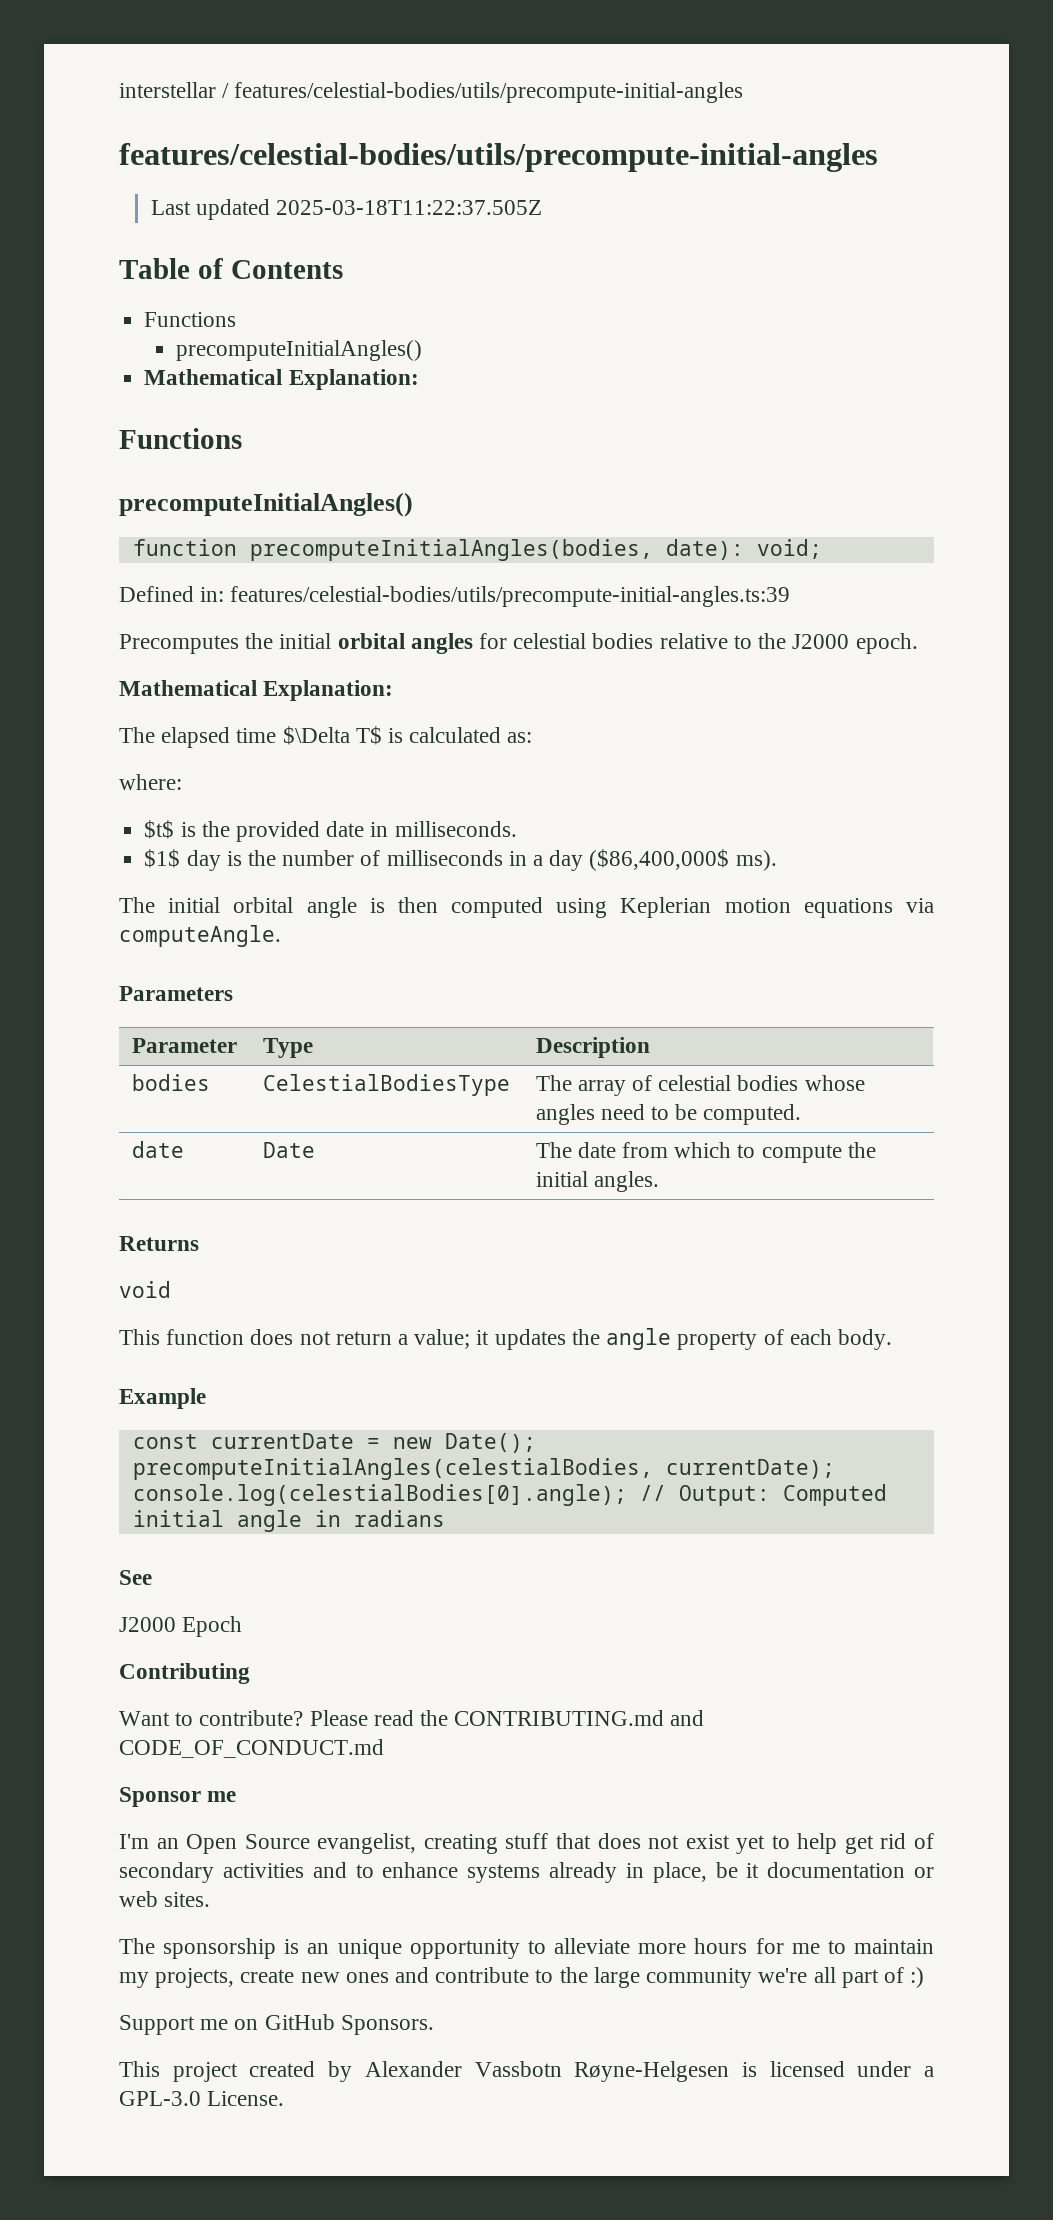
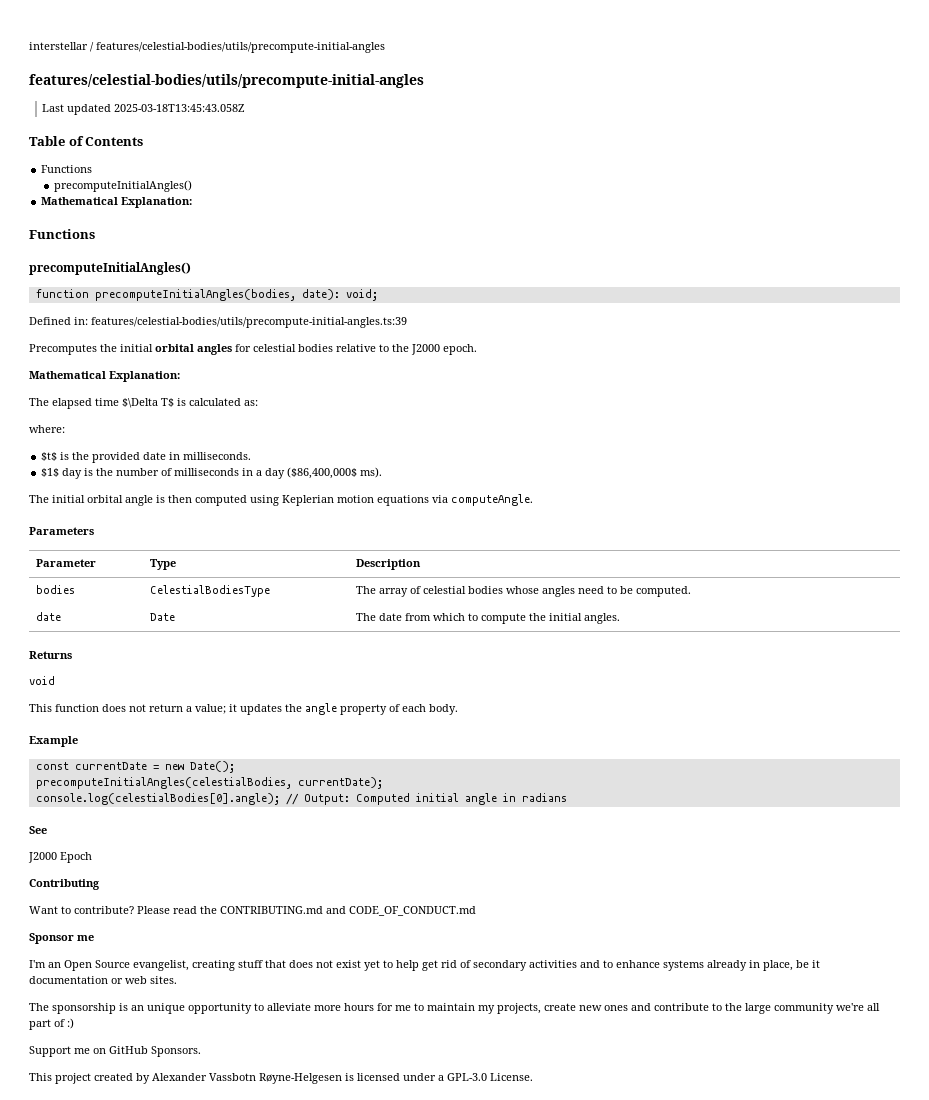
[276,200,543,215] 2025-03-18T11:22:37.505Z -> [114,104,246,112] 2025-03-18T13:45:43.058Z

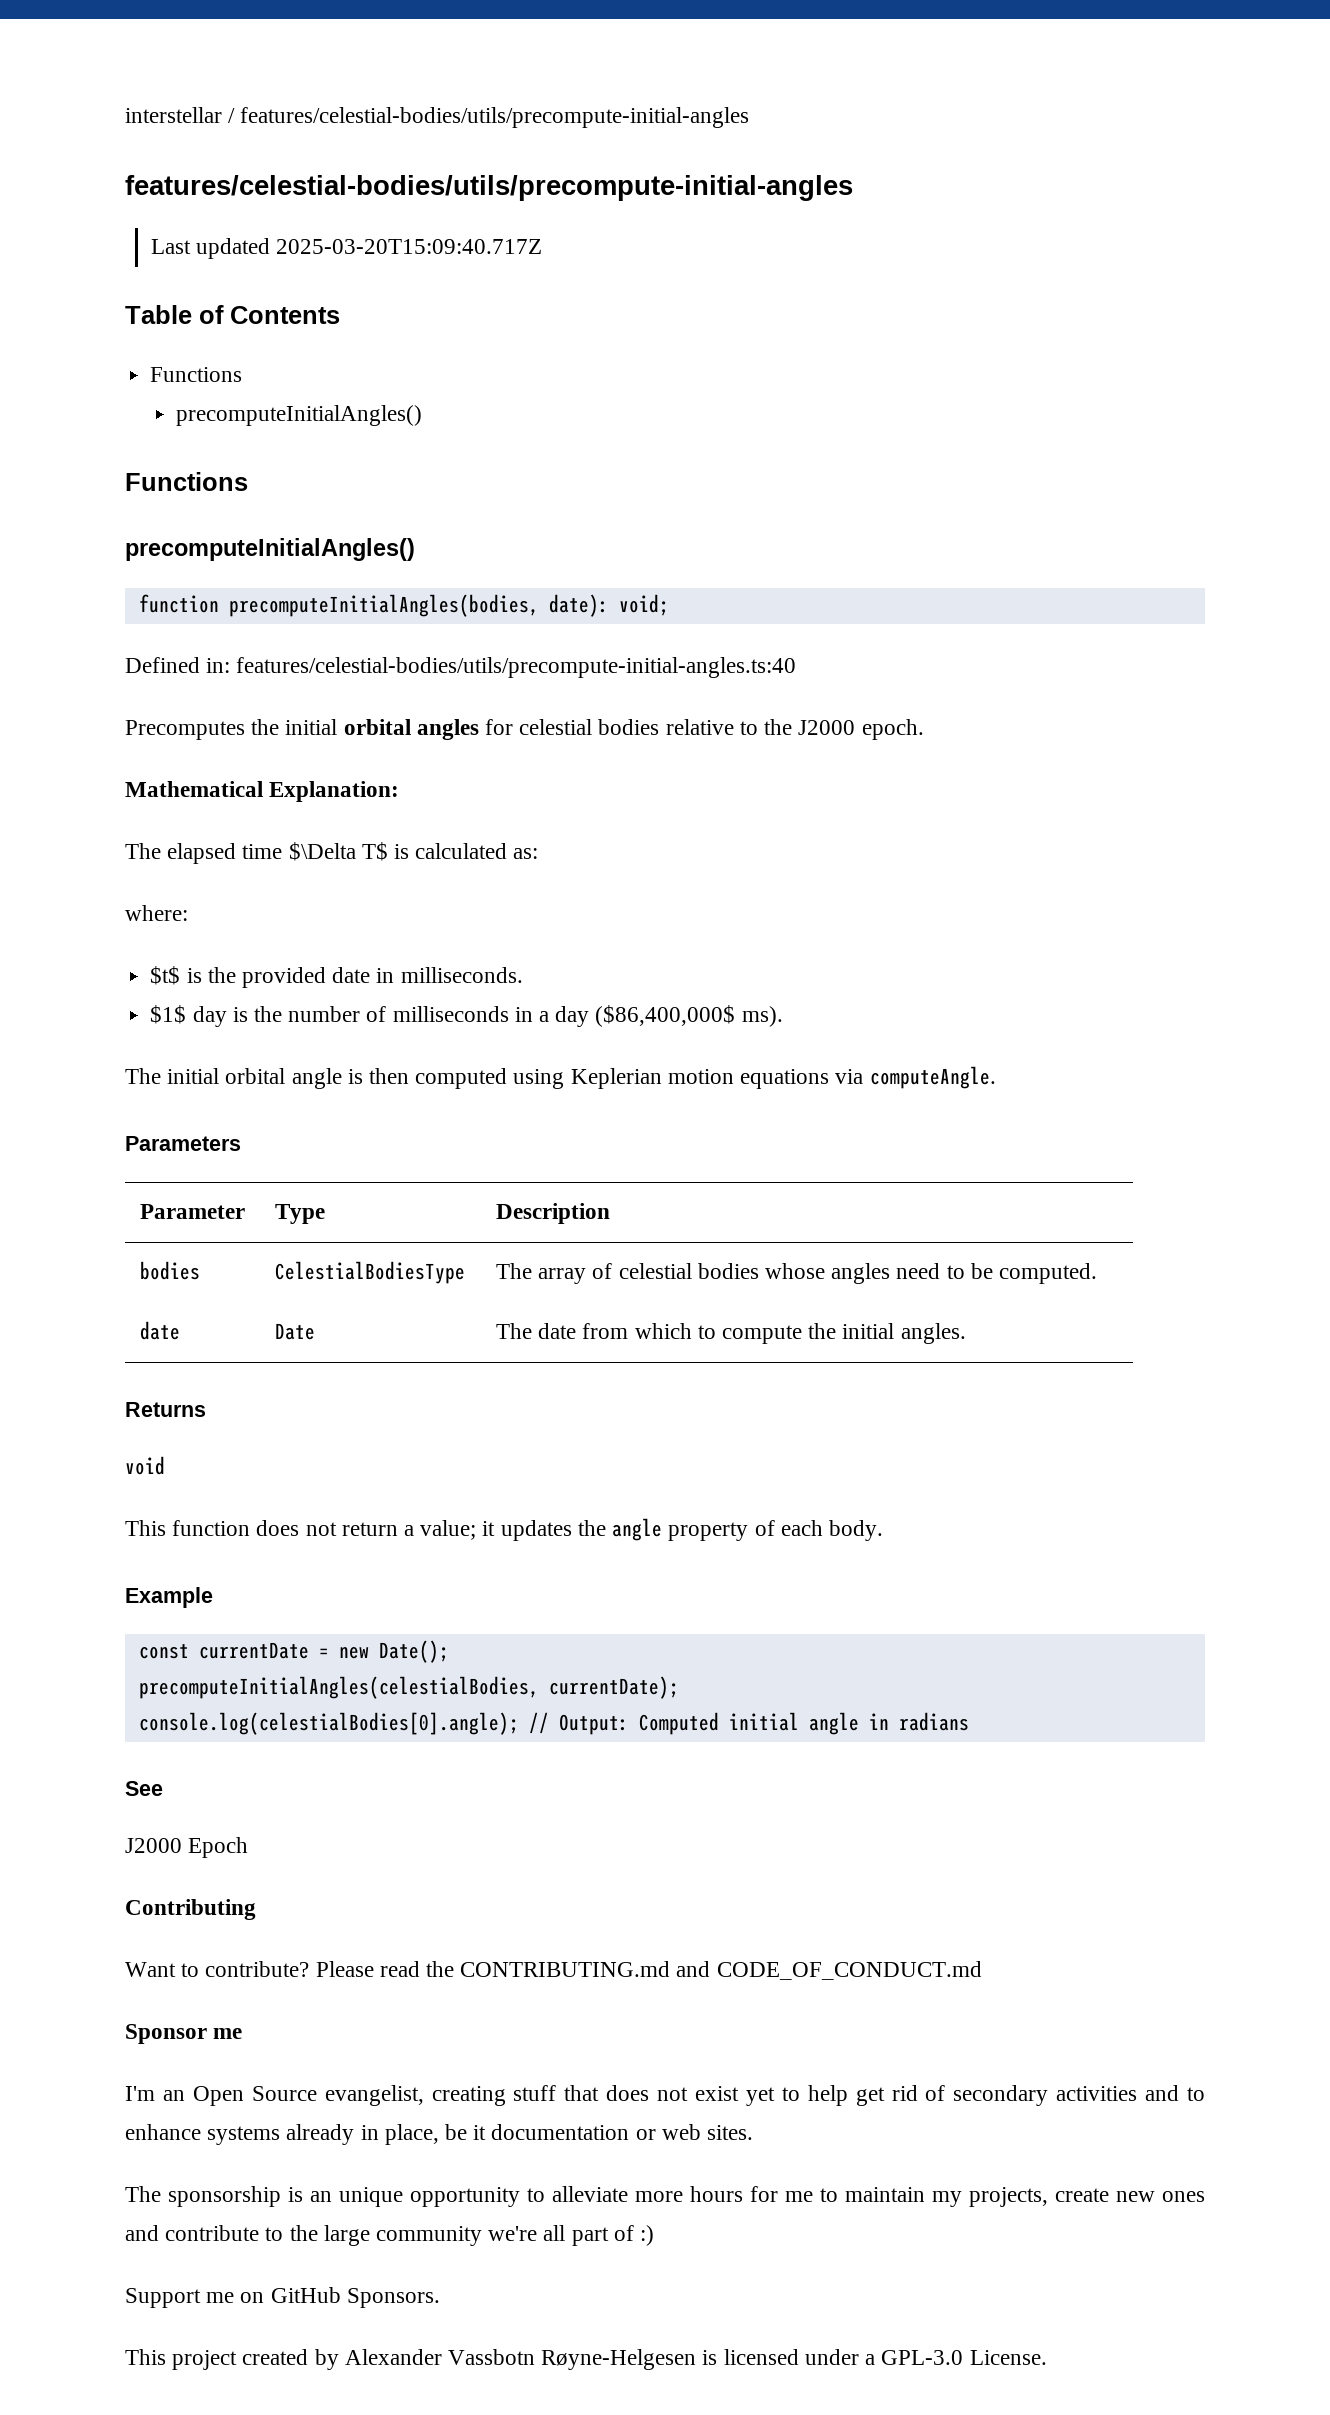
[114,104,246,112] 2025-03-18T13:45:43.058Z -> [276,239,543,254] 2025-03-20T15:09:40.717Z
[41,197,193,208] // Mathematical Explanation: -> (423, 415) none
[91,317,407,328] features/celestial-bodies/utils/precompute-initial-angles.ts:39 -> [236,657,797,678] features/celestial-bodies/utils/precompute-initial-angles.ts:40

